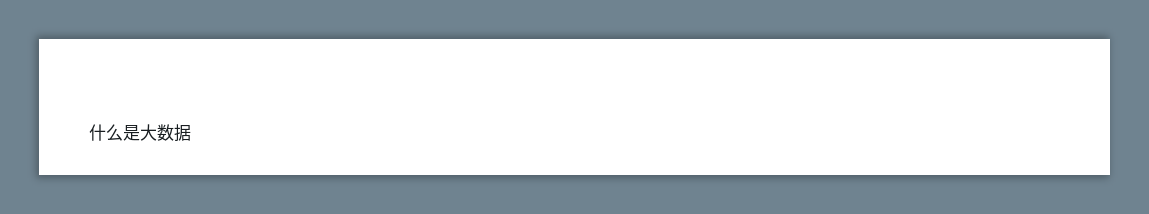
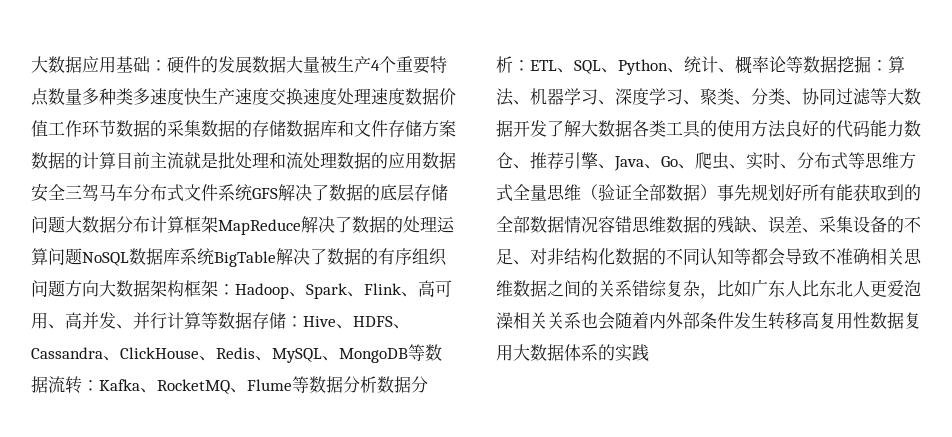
[89,124,191,142] 什么是大数据 -> [31,56,447,74] [31,88,456,106] [31,120,456,137] [31,151,456,169] [31,184,448,202] [31,216,455,235] [31,248,447,267] [31,280,452,299] [31,312,410,329] [31,344,442,363] [31,376,428,394] [496,56,905,75] [496,88,921,106] [496,120,921,138] [496,152,916,171] [496,184,921,202] [496,216,921,233] [496,248,922,266] [496,279,921,299] [496,312,921,330] [496,344,649,362] 大数据应用基础：硬件的发展数据大量被生产4个重要特点数量多种类多速度快生产速度交换速度处理速度数据价值工作环节数据的采集数据的存储数据库和文件存储方案数据的计算目前主流就是批处理和流处理数据的应用数据安全三驾马车分布式文件系统GFS解决了数据的底层存储问题大数据分布计算框架MapReduce解决了数据的处理运算问题NoSQL数据库系统BigTable解决了数据的有序组织问题方向大数据架构框架：Hadoop、Spark、Flink、高可用、高并发、并行计算等数据存储：Hive、HDFS、Cassandra、ClickHouse、Redis、MySQL、MongoDB等数据流转：Kafka、RocketMQ、Flume等数据分析数据分析：ETL、SQL、Python、统计、概率论等数据挖掘：算法、机器学习、深度学习、聚类、分类、协同过滤等大数据开发了解大数据各类工具的使用方法良好的代码能力数仓、推荐引擎、Java、Go、爬虫、实时、分布式等思维方式全量思维（验证全部数据）事先规划好所有能获取到的全部数据情况容错思维数据的残缺、误差、采集设备的不足、对非结构化数据的不同认知等都会导致不准确相关思维数据之间的关系错综复杂，比如广东人比东北人更爱泡澡相关关系也会随着内外部条件发生转移高复用性数据复用大数据体系的实践

